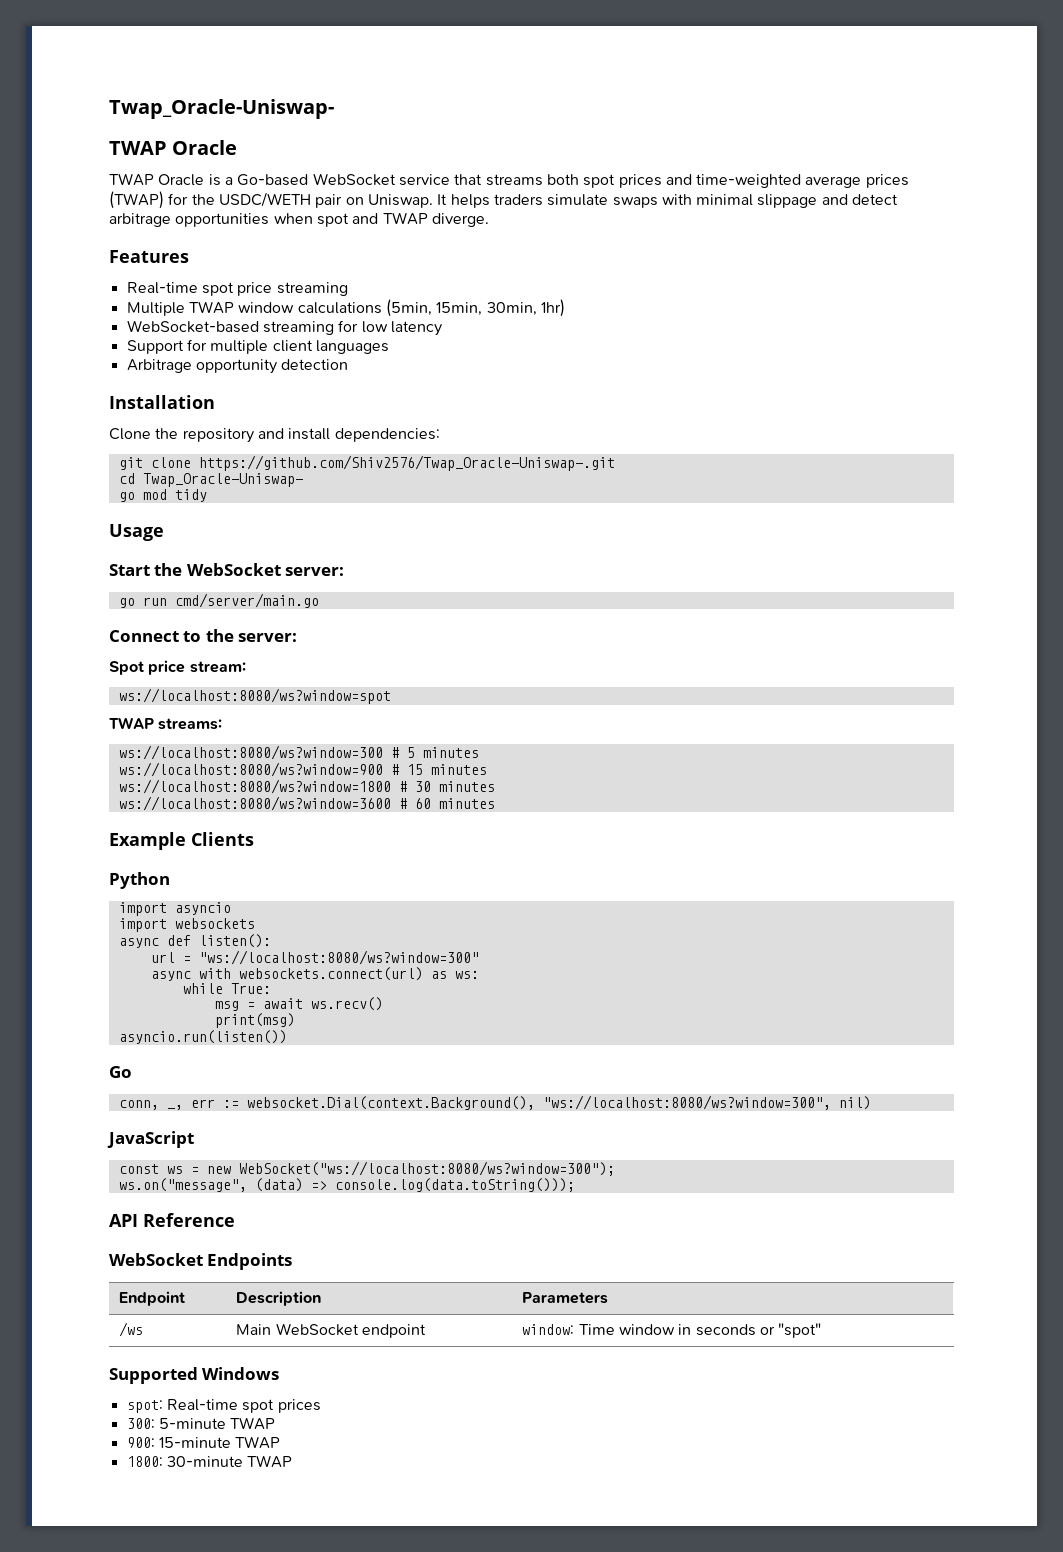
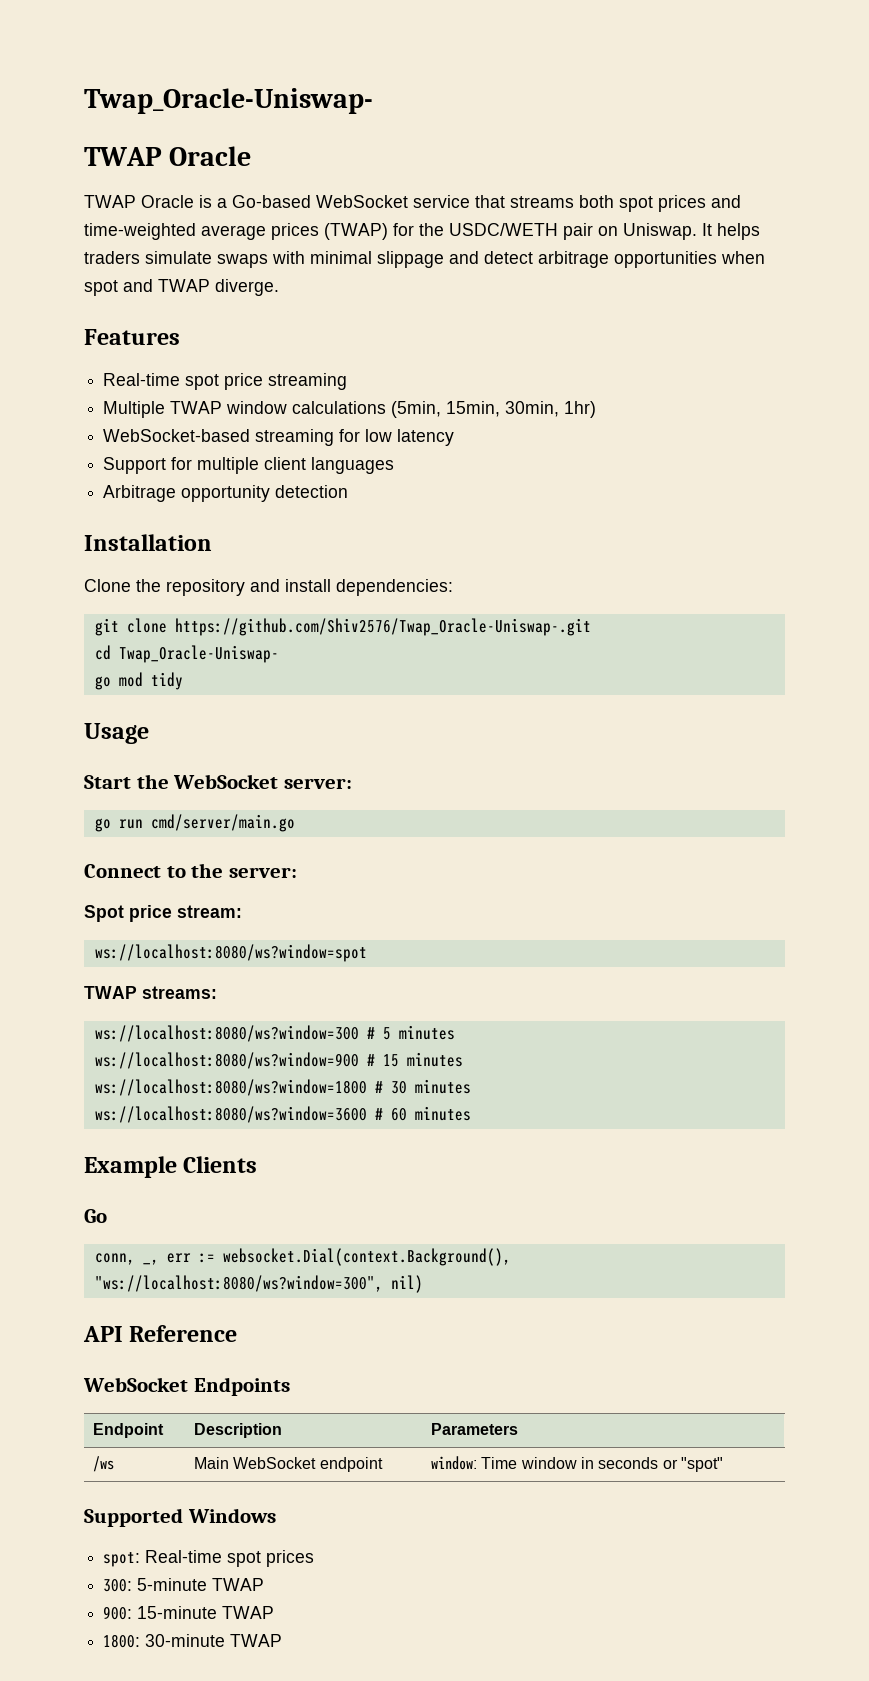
[109,872,170,889] [118,902,231,916] [118,918,255,932] [118,934,271,948] [150,950,479,965] [150,967,479,981] [182,983,271,994] [214,997,383,1011] [214,1013,295,1028] [118,1030,287,1044] // Python // import asyncio // import websockets // async def listen(): // url = "ws://localhost:8080/ws?window=300" // async with websockets.connect(url) as ws: // while True: // msg = await ws.recv() // print(msg) // asyncio.run(listen()) -> (258, 1164) none
[107,1131,194,1148] [118,1161,615,1176] [118,1178,575,1192] // JavaScript // const ws = new WebSocket("ws://localhost:8080/ws?window=300"); // ws.on("message", (data) => console.log(data.toString())); -> (423, 1284) none

